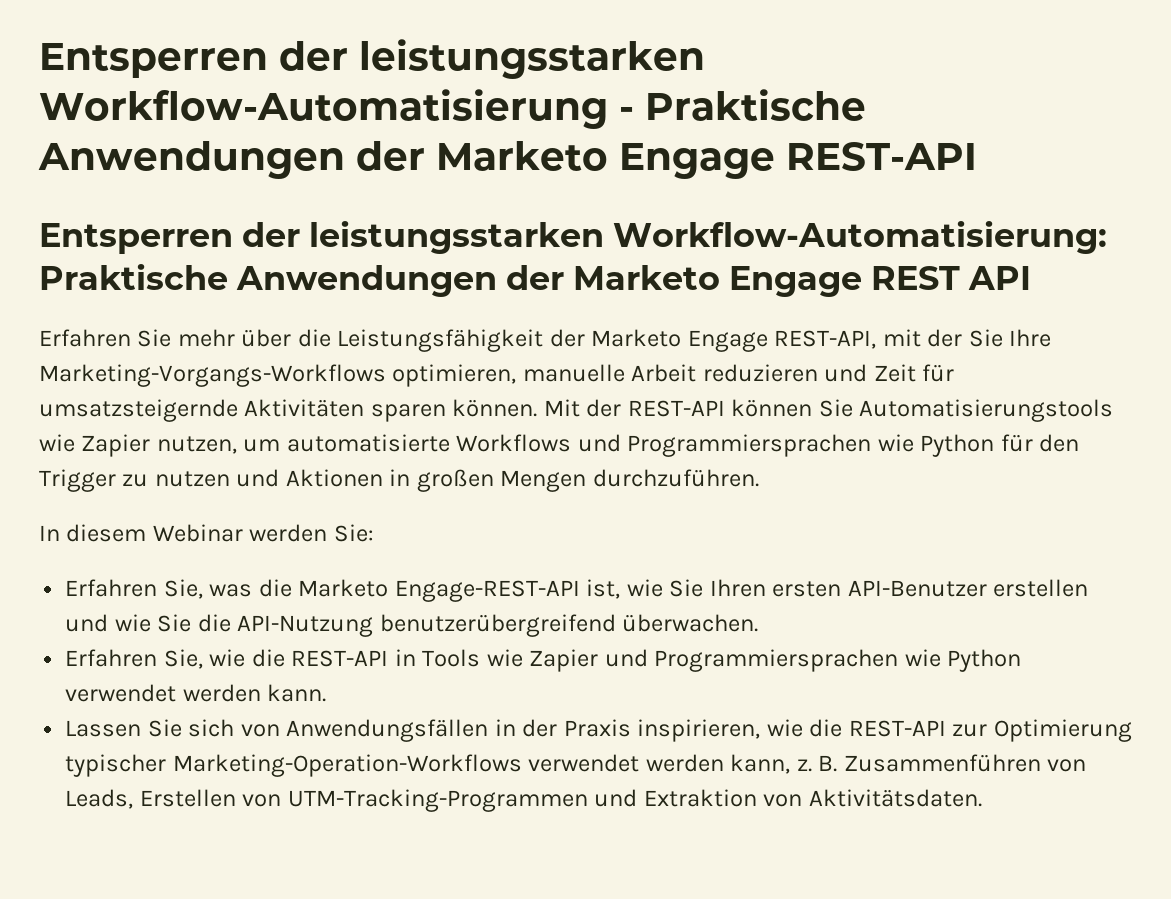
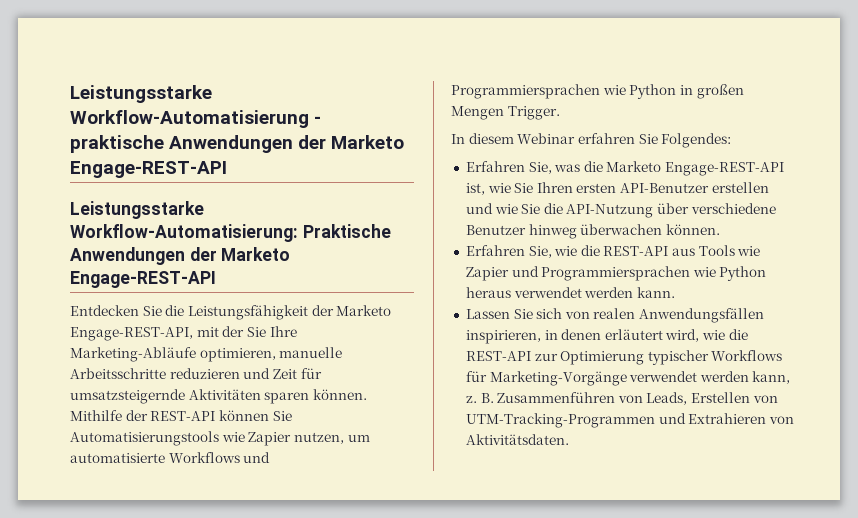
[39,39,705,79] Entsperren der leistungsstarken -> [70,85,212,103] Leistungsstarke
[645,89,866,121] [38,141,977,179] [39,221,605,254] Praktische Anwendungen der Marketo Engage REST-API // Entsperren der leistungsstarken -> [70,135,405,153] [70,161,227,178] [70,201,204,219] praktische Anwendungen der Marketo Engage-REST-API // Leistungsstarke
[729,266,1032,297] [39,329,292,347] Engage REST API // Erfahren Sie mehr über -> [70,271,216,288] [70,305,162,316] Engage-REST-API // Entdecken Sie
[687,330,877,352] Engage REST-API, -> [70,327,193,341] Engage-REST-API,
[39,364,386,387] Marketing-Vorgangs-Workflows -> [70,347,196,362] Marketing-Abläufe
[631,364,697,382] Arbeit -> [70,368,166,379] Arbeitsschritte
[543,399,580,417] Mit -> [70,410,122,421] Mithilfe
[1000,434,1080,452] [39,469,383,492] für den Trigger zu nutzen und Aktionen -> (677, 91) none
[592,469,759,487] durchzuführen. -> [507,106,560,120] Trigger.
[249,524,374,542] werden Sie: -> [577,133,732,148] erfahren Sie Folgendes:
[379,614,759,637] benutzerübergreifend überwachen. -> [657,203,776,214] [465,224,720,239] über verschiedene Benutzer hinweg überwachen können.
[394,649,416,666] in -> [672,248,696,256] aus
(1022, 660) none -> [465,287,511,298] heraus
[286,719,761,742] Anwendungsfällen in der Praxis inspirieren, -> [593,308,765,323] [465,329,700,344] realen Anwendungsfällen inspirieren, in denen erläutert wird,
[172,754,522,777] Marketing-Operation-Workflows -> [711,350,783,361] [465,371,627,386] Workflows für Marketing-Vorgänge
[643,789,757,807] Extraktion -> [688,413,767,424] Extrahieren

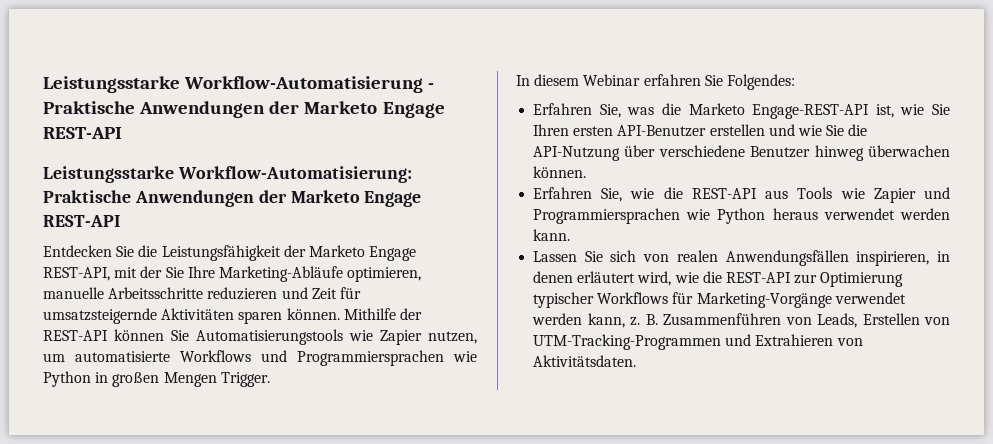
[70,135,405,153] [70,161,227,178] praktische Anwendungen der Marketo Engage-REST-API -> [43,101,445,118] [43,127,122,139] Praktische Anwendungen der Marketo Engage REST-API
[70,271,216,288] Engage-REST-API -> [364,191,422,207] [43,215,120,227] Engage REST-API
[70,327,193,341] Engage-REST-API, -> [369,246,417,261] [43,267,110,281] Engage REST-API,

